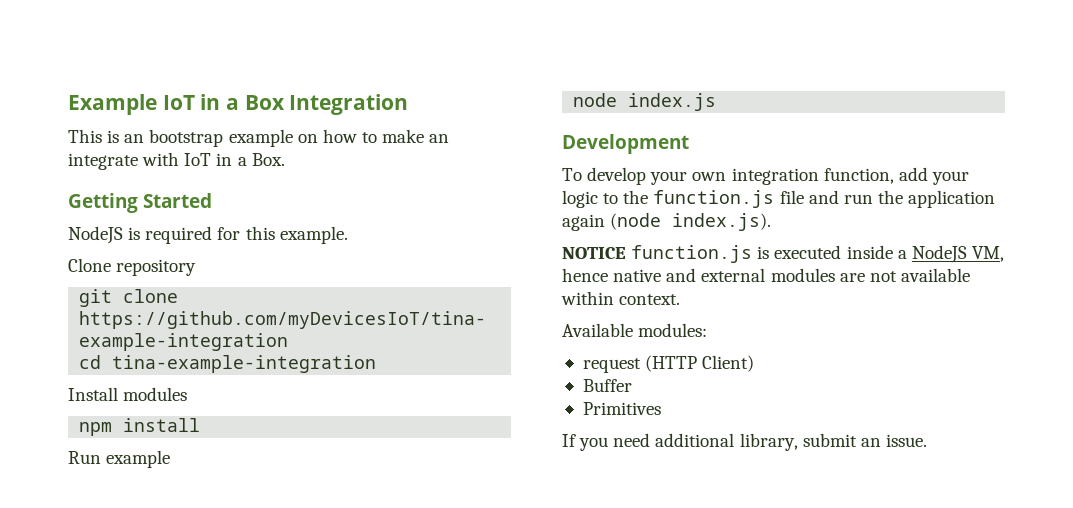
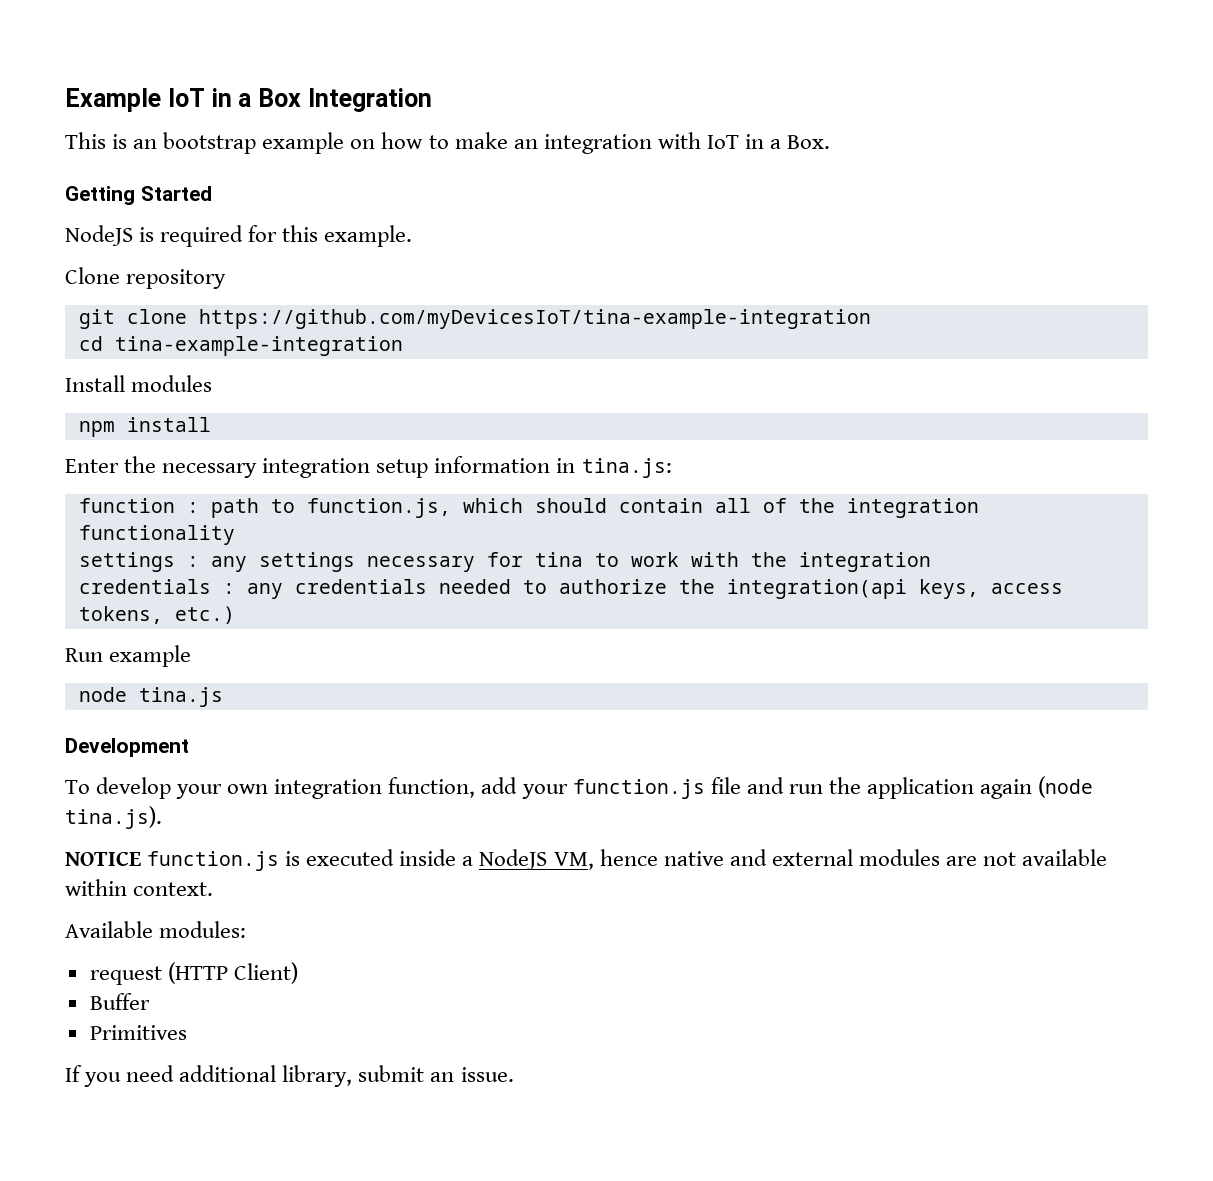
[68,153,138,170] integrate -> [543,134,652,154] integration
(201, 425) none -> [65,456,672,478] [78,498,979,518] [78,525,235,545] [78,552,931,572] [78,579,1063,599] [78,606,235,624] // Enter the necessary integration setup information in tina.js: // function : path to function.js, which should contain all of the integration functionality // settings : any settings necessary for tina to work with the integration // credentials : any credentials needed to authorize the integration(api keys, access tokens, etc.)
[628,93,717,111] index.js -> [138,687,223,707] tina.js
[562,190,649,208] logic to the -> (568, 791) none
[672,213,772,231] index.js). -> [65,806,162,829] tina.js).

